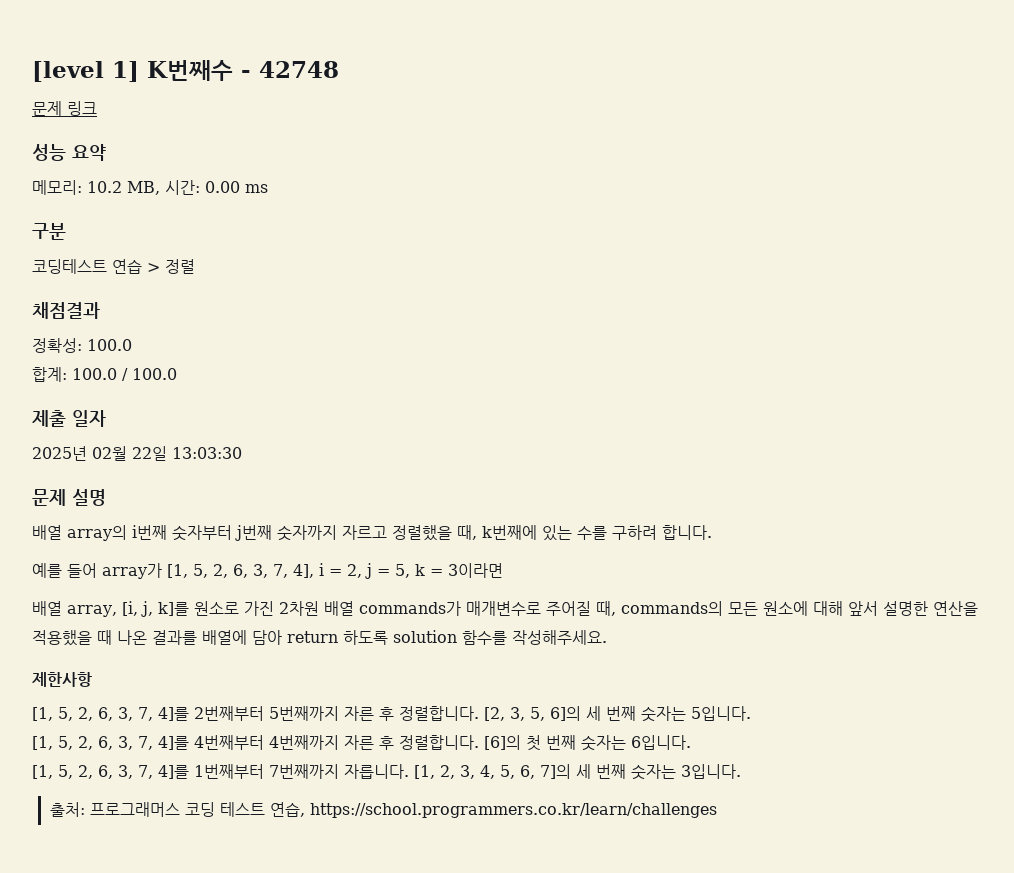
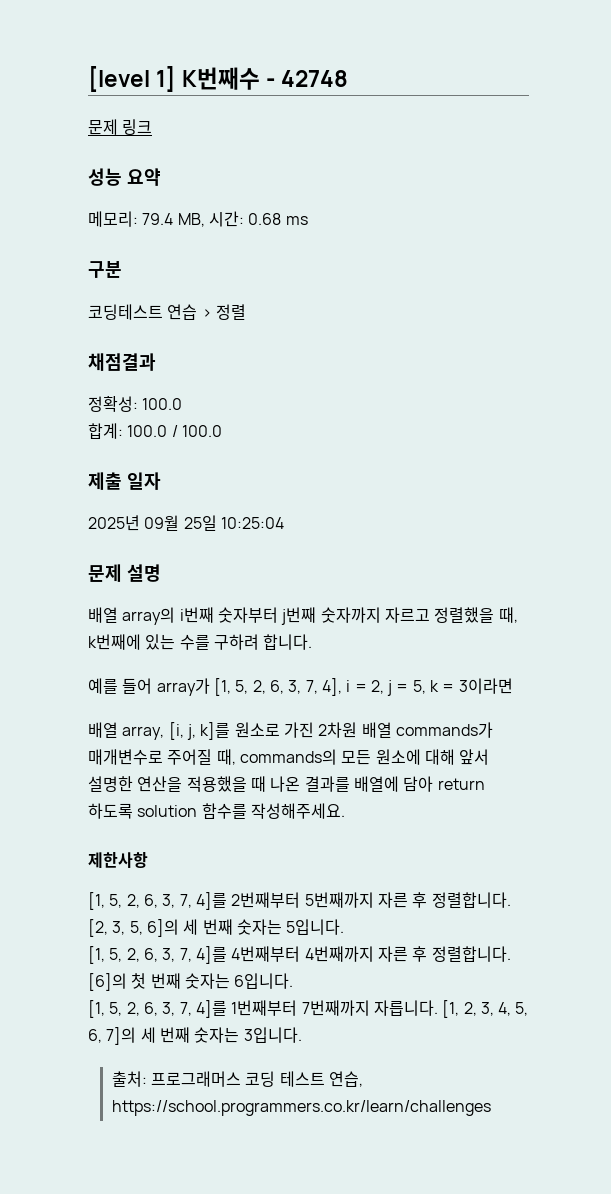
[87,181,122,193] 10.2 -> [142,213,174,225] 79.4
[205,181,240,193] 0.00 -> [248,213,282,225] 0.68
[92,446,242,461] 02월 22일 13:03:30 -> [144,515,284,531] 09월 25일 10:25:04

